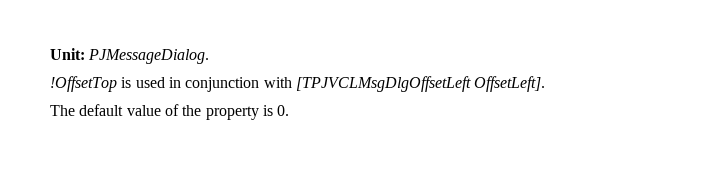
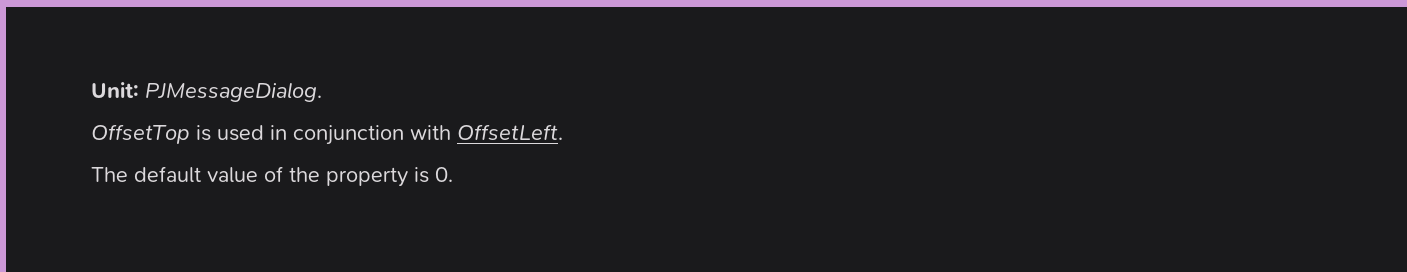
[50,76,117,92] !OffsetTop -> [91,124,190,144] OffsetTop
[295,76,546,92] [TPJVCLMsgDlgOffsetLeft OffsetLeft]. -> [457,124,563,140] OffsetLeft.

